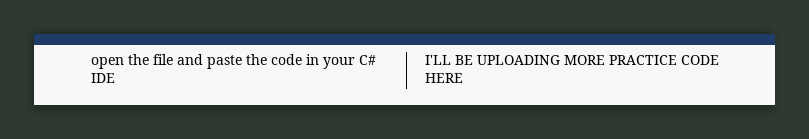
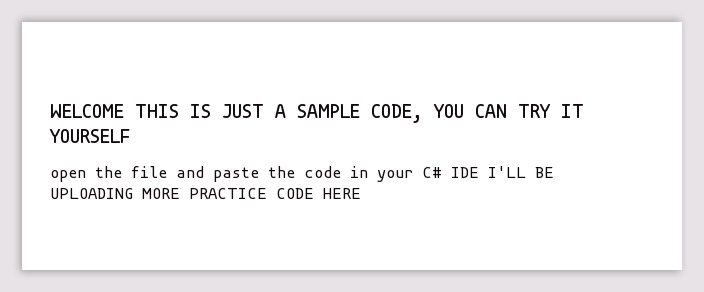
(91, 63) none -> [50,104,584,123] [49,129,130,143] WELCOME THIS IS JUST A SAMPLE CODE, YOU CAN TRY IT YOURSELF //
(115, 78) // -> (479, 172) none

